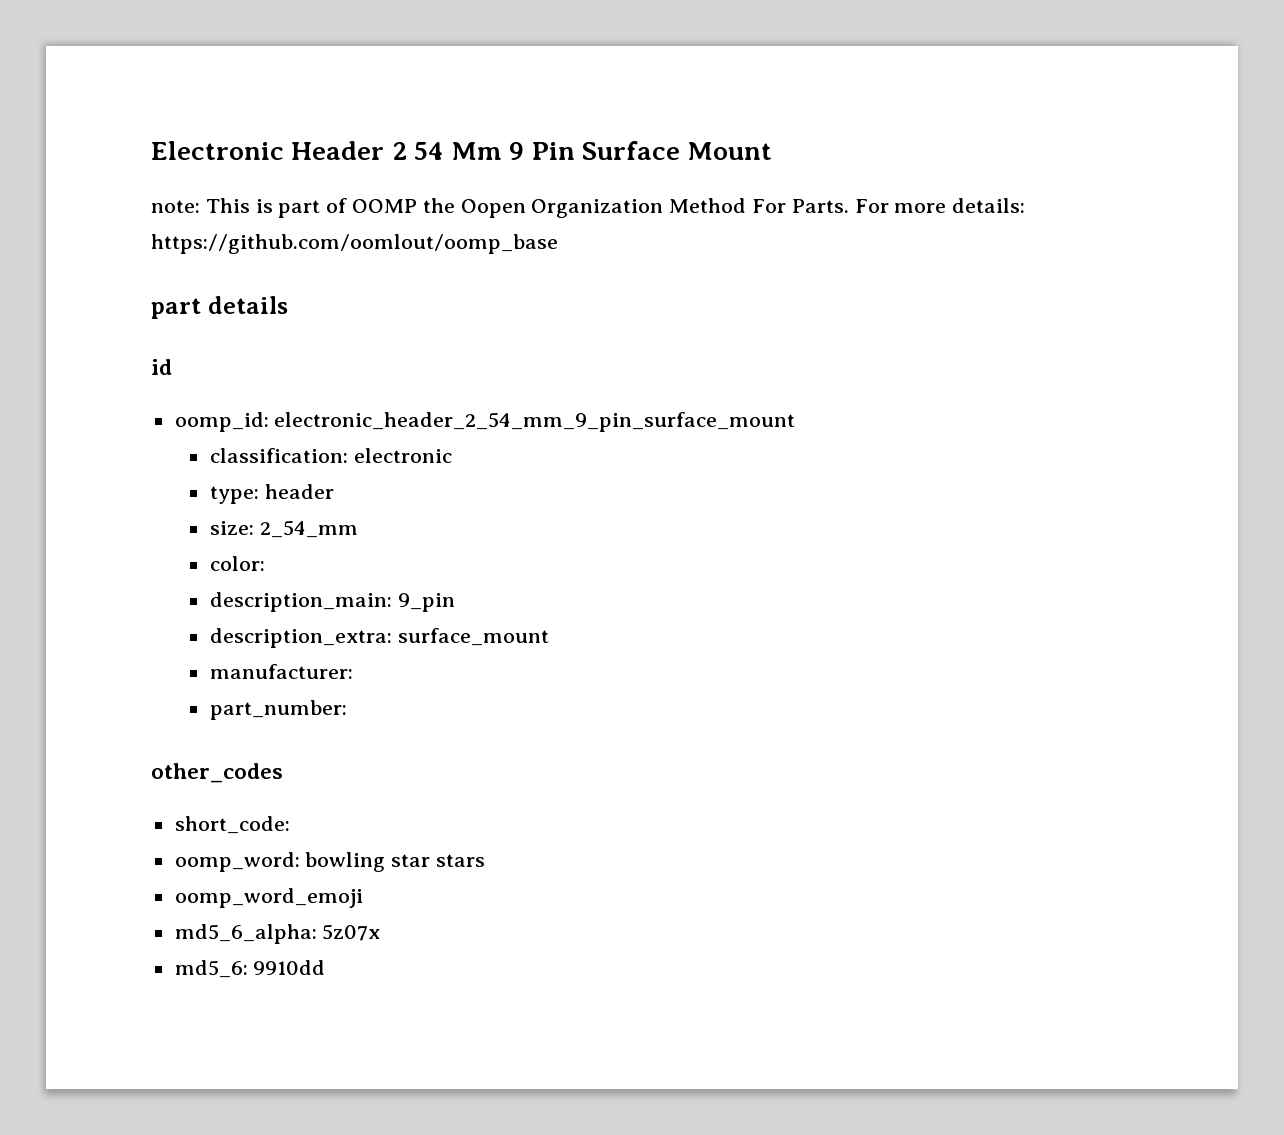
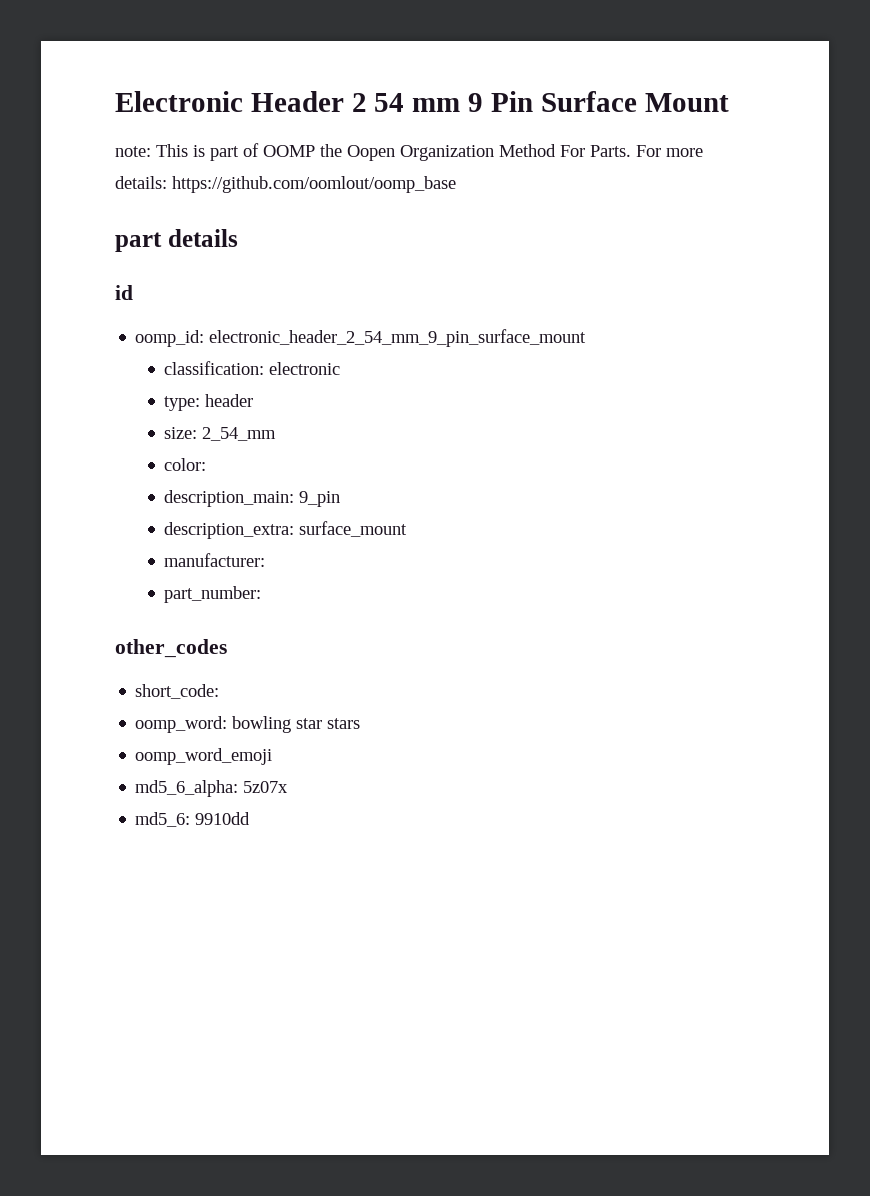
[451,142,503,160] Mm -> [412,98,461,112] mm

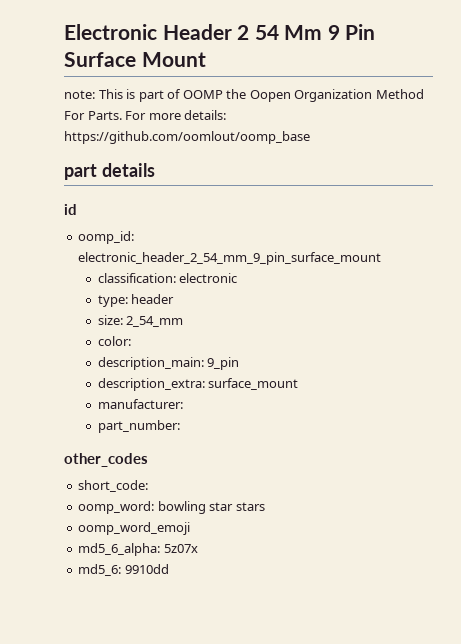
[412,98,461,112] mm -> [284,25,323,40] Mm

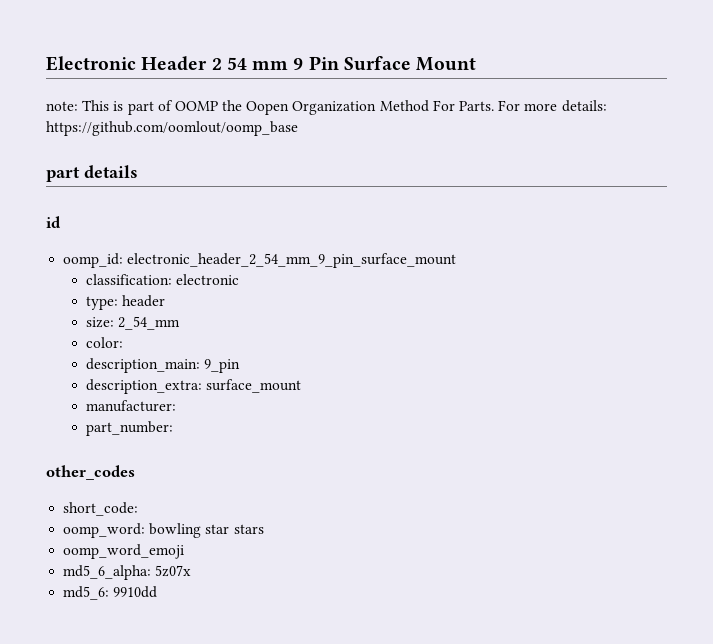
[284,25,323,40] Mm -> [252,60,289,70] mm

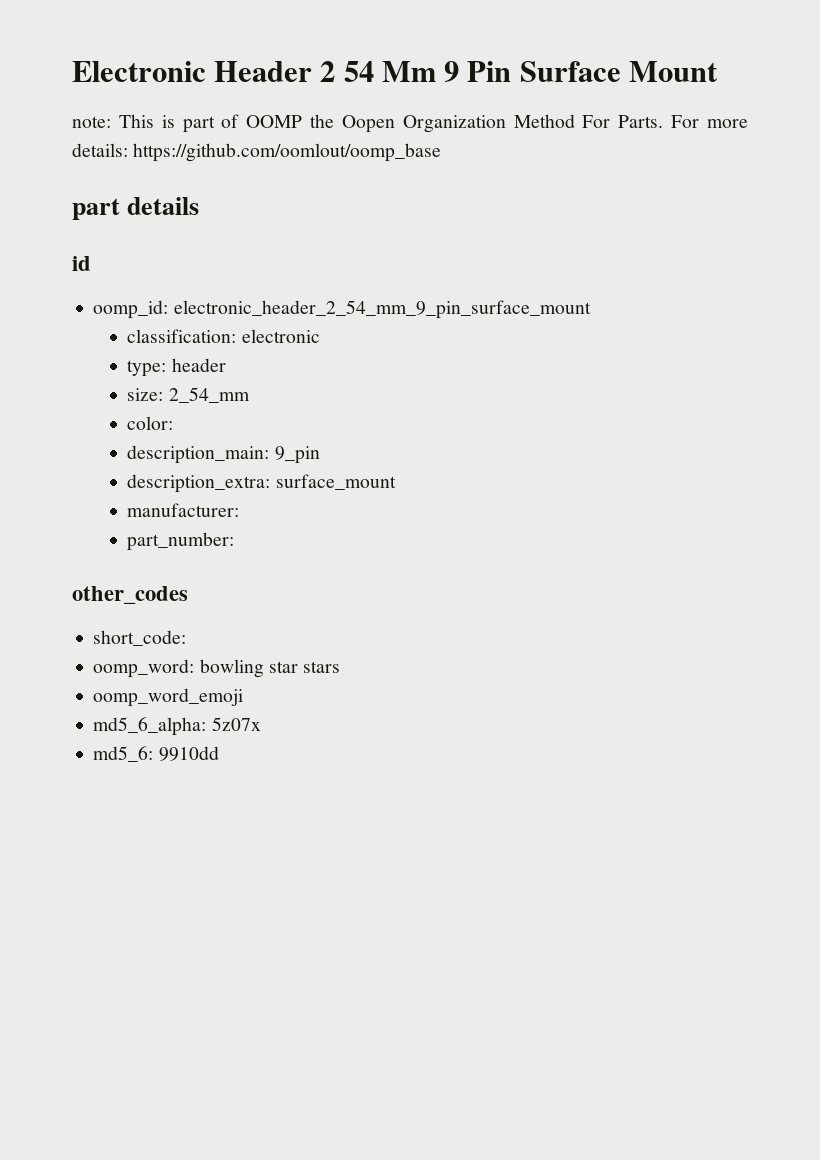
[252,60,289,70] mm -> [381,61,436,82] Mm

